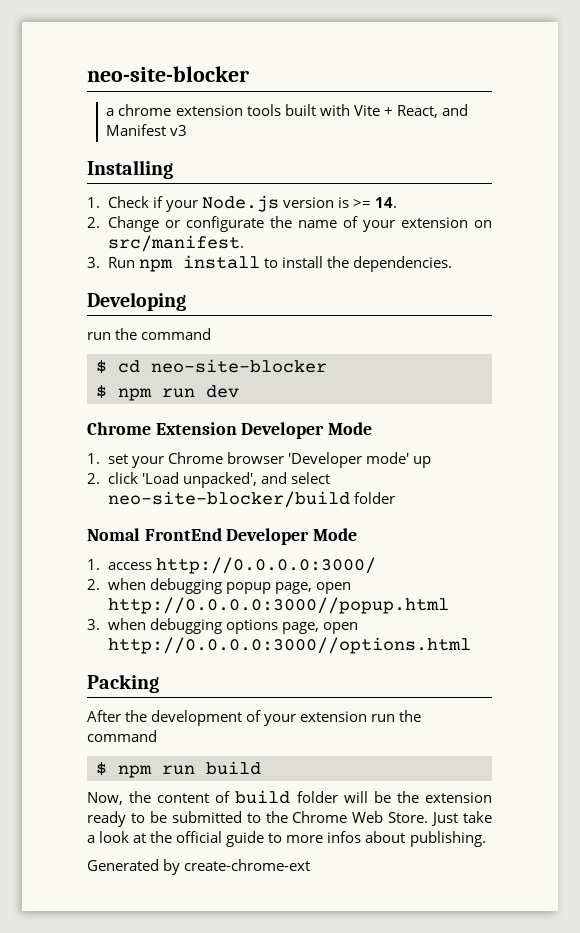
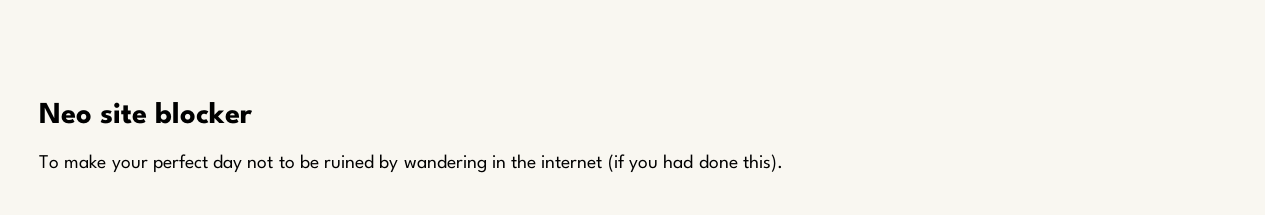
[87,66,249,82] [106,104,468,118] [106,124,188,136] [87,160,173,179] [87,195,397,212] [87,216,492,232] [107,235,244,252] [87,255,452,272] [87,292,186,311] [87,328,212,340] [96,359,327,374] [96,385,239,401] [87,422,373,439] [87,452,431,468] [87,472,330,488] [107,491,395,508] [87,528,358,545] [87,557,376,574] [87,578,351,594] [107,597,449,614] [87,618,358,634] [107,637,471,654] [87,674,159,693] [87,710,422,726] [87,730,157,742] [96,761,261,778] [87,790,492,805] [87,811,492,827] [87,831,486,847] [87,859,311,875] neo-site-blocker // a chrome extension tools built with Vite + React, and Manifest v3 // Installing // 1. Check if your Node.js version is >= 14. // 2. Change or configurate the name of your extension on src/manifest. // 3. Run npm install to install the dependencies. // Developing // run the command // $ cd neo-site-blocker // $ npm run dev // Chrome Extension Developer Mode // 1. set your Chrome browser 'Developer mode' up // 2. click 'Load unpacked', and select neo-site-blocker/build folder // Nomal FrontEnd Developer Mode // 1. access http://0.0.0.0:3000/ // 2. when debugging popup page, open http://0.0.0.0:3000//popup.html // 3. when debugging options page, open http://0.0.0.0:3000//options.html // Packing // After the development of your extension run the command // $ npm run build // Now, the content of build folder will be the extension ready to be submitted to the Chrome Web Store. Just take a look at the official guide to more infos about publishing. // Generated by create-chrome-ext -> [39,102,254,124] [39,154,783,173] Neo site blocker // To make your perfect day not to be ruined by wandering in the internet (if you had done this).

